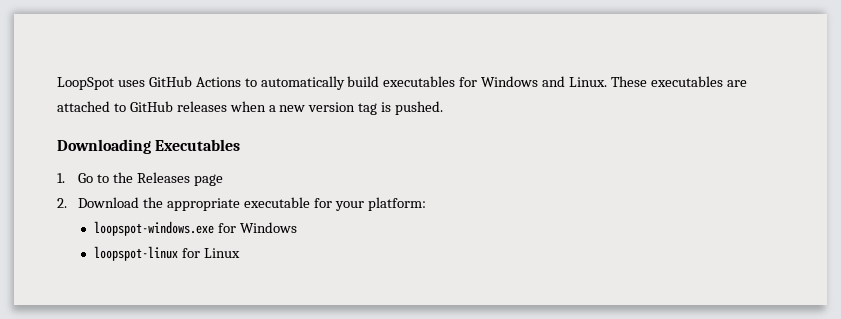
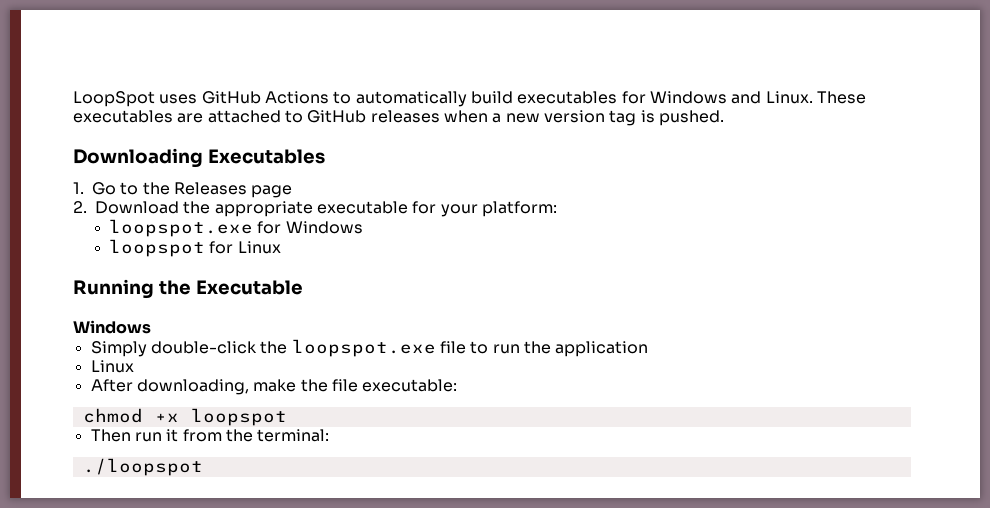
[94,221,215,236] loopspot-windows.exe -> [109,219,254,237] loopspot.exe
[94,246,179,261] loopspot-linux -> [109,239,206,257] loopspot
(240, 253) none -> [73,279,303,299] [73,320,151,334] [90,339,649,357] [90,360,134,373] [90,379,458,395] [82,408,287,426] [90,429,330,442] [82,458,203,476] // Running the Executable // Windows // Simply double-click the loopspot.exe file to run the application // Linux // After downloading, make the file executable: // chmod +x loopspot // Then run it from the terminal: // ./loopspot

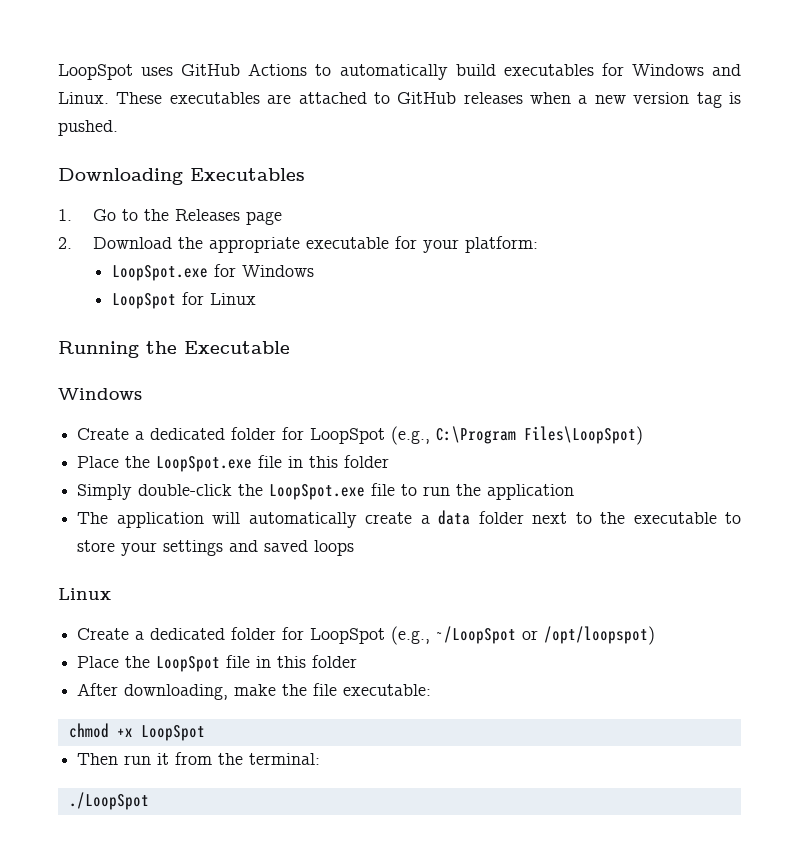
[109,219,254,237] loopspot.exe -> [112,265,209,281] LoopSpot.exe
[109,239,206,257] loopspot -> [112,293,177,309] LoopSpot
(151, 327) none -> [77,426,644,445] [77,455,390,472] // Create a dedicated folder for LoopSpot (e.g., C:\Program Files\LoopSpot) // Place the LoopSpot.exe file in this folder
[291,339,436,357] loopspot.exe -> [269,484,366,500] LoopSpot.exe
[90,360,134,373] Linux -> [77,510,741,528] [77,540,355,556] [58,588,111,600] [77,626,656,645] [77,655,358,672] The application will automatically create a data folder next to the executable to store your settings and saved loops // Linux // Create a dedicated folder for LoopSpot (e.g., ~/LoopSpot or /opt/loopspot) // Place the LoopSpot file in this folder
[190,408,287,426] loopspot -> [140,725,205,741] LoopSpot
[82,458,203,476] ./loopspot -> [68,792,149,810] ./LoopSpot

